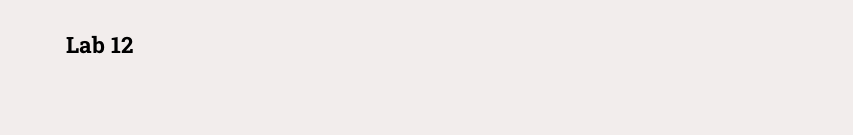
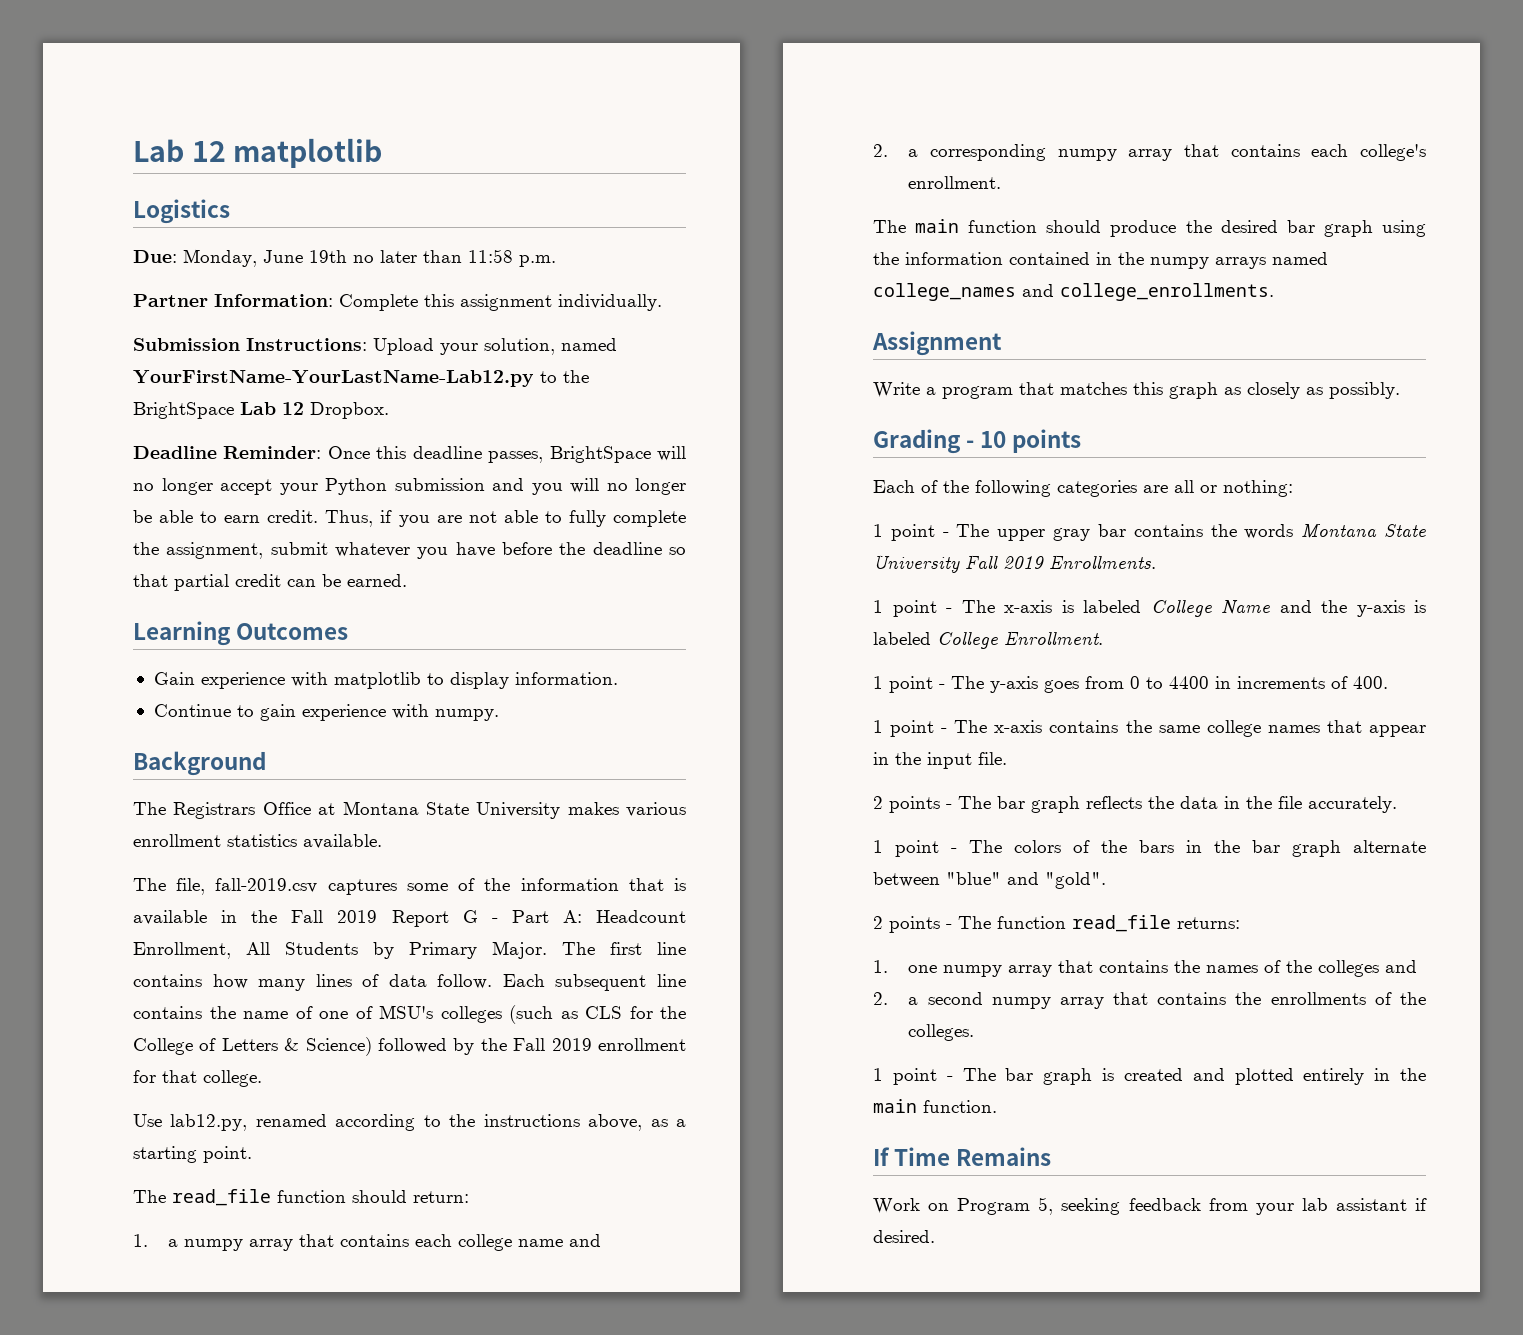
[66,35,134,54] Lab 12 -> [133,138,383,168] [133,199,230,224] [133,249,556,267] [133,294,662,311] [133,338,617,355] [133,370,589,387] [133,402,389,419] [133,446,687,463] [133,478,686,495] [133,510,687,527] [133,542,686,559] [133,574,407,591] [133,621,349,646] [153,672,618,689] [153,704,499,721] [133,751,266,776] [133,801,686,819] [133,834,382,849] [133,878,686,895] [133,910,687,927] [133,941,686,959] [133,974,686,991] [133,1005,686,1024] [133,1037,686,1056] [133,1070,262,1087] [133,1114,687,1131] [133,1146,252,1163] [133,1189,469,1206] [133,1234,602,1251] [873,144,1426,161] [908,176,1002,189] [873,219,1426,237] [873,252,1328,269] [873,283,1274,301] [872,331,1002,356] [873,382,1400,399] [873,429,1082,454] [873,480,1293,497] [873,523,1426,541] [873,555,1156,573] [873,600,1426,617] [873,631,1103,649] [873,676,1388,693] [873,720,1426,737] [873,752,1007,769] [873,796,1397,813] [873,840,1426,857] [873,872,1106,889] [873,915,1240,933] [873,960,1418,977] [873,992,1426,1009] [908,1024,975,1041] [873,1068,1426,1085] [873,1099,997,1113] [873,1147,1052,1166] [873,1197,1427,1215] [873,1230,935,1243] Lab 12 matplotlib // Logistics // Due: Monday, June 19th no later than 11:58 p.m. // Partner Information: Complete this assignment individually. // Submission Instructions: Upload your solution, named YourFirstName-YourLastName-Lab12.py to the BrightSpace Lab 12 Dropbox. // Deadline Reminder: Once this deadline passes, BrightSpace will no longer accept your Python submission and you will no longer be able to earn credit. Thus, if you are not able to fully complete the assignment, submit whatever you have before the deadline so that partial credit can be earned. // Learning Outcomes // Gain experience with matplotlib to display information. // Continue to gain experience with numpy. // Background // The Registrars Office at Montana State University makes various enrollment statistics available. // The file, fall-2019.csv captures some of the information that is available in the Fall 2019 Report G - Part A: Headcount Enrollment, All Students by Primary Major. The first line contains how many lines of data follow. Each subsequent line contains the name of one of MSU's colleges (such as CLS for the College of Letters & Science) followed by the Fall 2019 enrollment for that college. // Use lab12.py, renamed according to the instructions above, as a starting point. // The read_file function should return: // 1. a numpy array that contains each college name and // 2. a corresponding numpy array that contains each college's enrollment. // The main function should produce the desired bar graph using the information contained in the numpy arrays named college_names and college_enrollments. // Assignment // Write a program that matches this graph as closely as possibly. // Grading - 10 points // Each of the following categories are all or nothing: // 1 point - The upper gray bar contains the words Montana State University Fall 2019 Enrollments. // 1 point - The x-axis is labeled College Name and the y-axis is labeled College Enrollment. // 1 point - The y-axis goes from 0 to 4400 in increments of 400. // 1 point - The x-axis contains the same college names that appear in the input file. // 2 points - The bar graph reflects the data in the file accurately. // 1 point - The colors of the bars in the bar graph alternate between "blue" and "gold". // 2 points - The function read_file returns: // 1. one numpy array that contains the names of the colleges and // 2. a second numpy array that contains the enrollments of the colleges. // 1 point - The bar graph is created and plotted entirely in the main function. // If Time Remains // Work on Program 5, seeking feedback from your lab assistant if desired.

